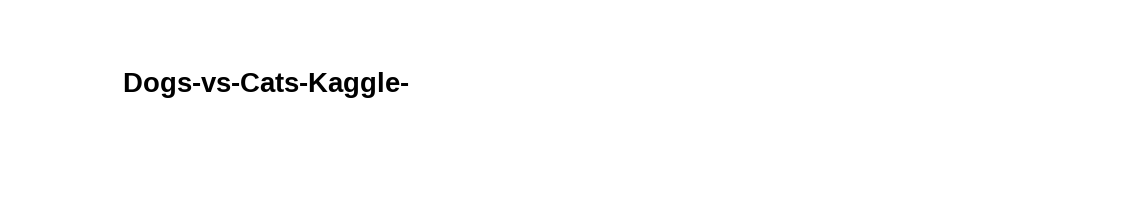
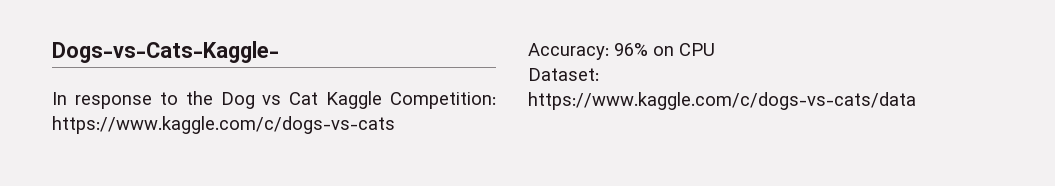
(409, 85) none -> [52,91,496,109] [52,116,395,134] [528,43,715,60] [528,68,599,81] [528,92,916,110] // In response to the Dog vs Cat Kaggle Competition: https://www.kaggle.com/c/dogs-vs-cats // Accuracy: 96% on CPU // Dataset: https://www.kaggle.com/c/dogs-vs-cats/data

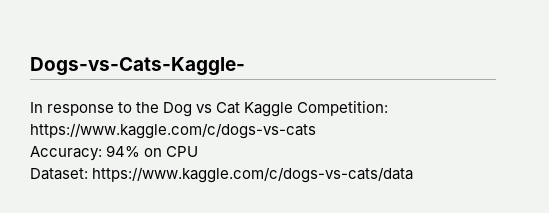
[614,43,648,56] 96% -> [106,145,141,157] 94%

